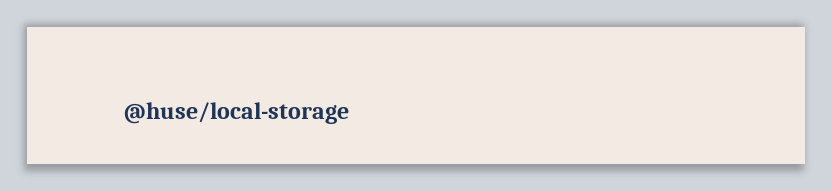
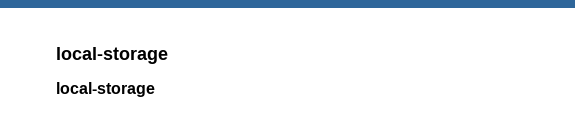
[124,102,349,124] @huse/local-storage -> [56,47,168,64] [56,82,155,97] local-storage // local-storage

